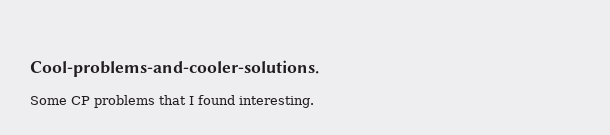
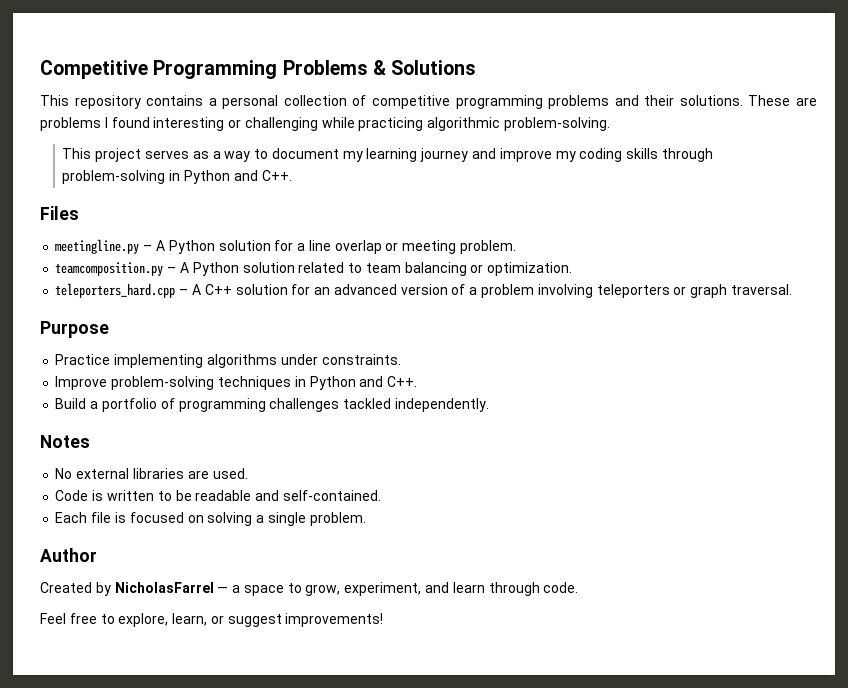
[30,60,319,77] [30,95,314,108] Cool-problems-and-cooler-solutions. // Some CP problems that I found interesting. -> [40,60,477,79] [40,95,817,109] [40,117,611,131] [62,148,713,162] [62,170,292,184] [40,206,79,220] [55,239,516,254] [55,262,573,276] [55,283,792,298] [40,321,109,338] [55,354,401,368] [55,376,418,390] [55,398,489,412] [40,435,90,448] [55,468,248,479] [55,490,381,501] [55,512,366,526] [40,548,97,562] [40,582,579,596] [40,613,384,627] Competitive Programming Problems & Solutions // This repository contains a personal collection of competitive programming problems and their solutions. These are problems I found interesting or challenging while practicing algorithmic problem-solving. // This project serves as a way to document my learning journey and improve my coding skills through problem-solving in Python and C++. // Files // meetingline.py – A Python solution for a line overlap or meeting problem. // teamcomposition.py – A Python solution related to team balancing or optimization. // teleporters_hard.cpp – A C++ solution for an advanced version of a problem involving teleporters or graph traversal. // Purpose // Practice implementing algorithms under constraints. // Improve problem-solving techniques in Python and C++. // Build a portfolio of programming challenges tackled independently. // Notes // No external libraries are used. // Code is written to be readable and self-contained. // Each file is focused on solving a single problem. // Author // Created by NicholasFarrel — a space to grow, experiment, and learn through code. // Feel free to explore, learn, or suggest improvements!

